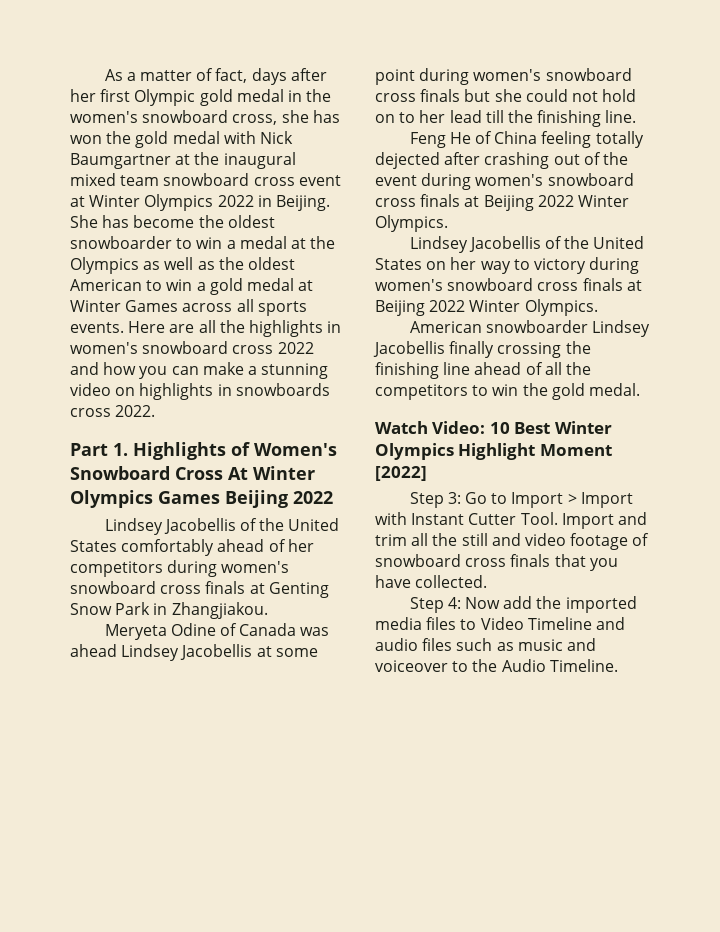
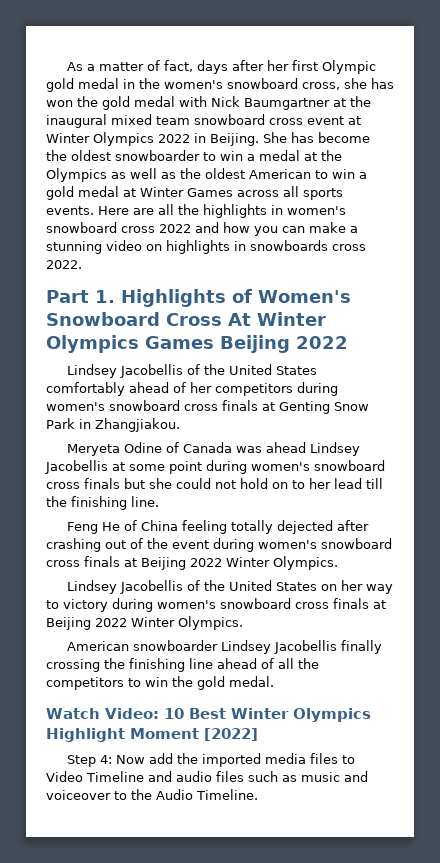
[409,492,633,508] [375,512,647,529] [375,533,650,550] [375,554,618,571] [375,575,488,588] // Step 3: Go to Import > Import with Instant Cutter Tool. Import and trim all the still and video footage of snowboard cross finals that you have collected. -> (258, 734) none

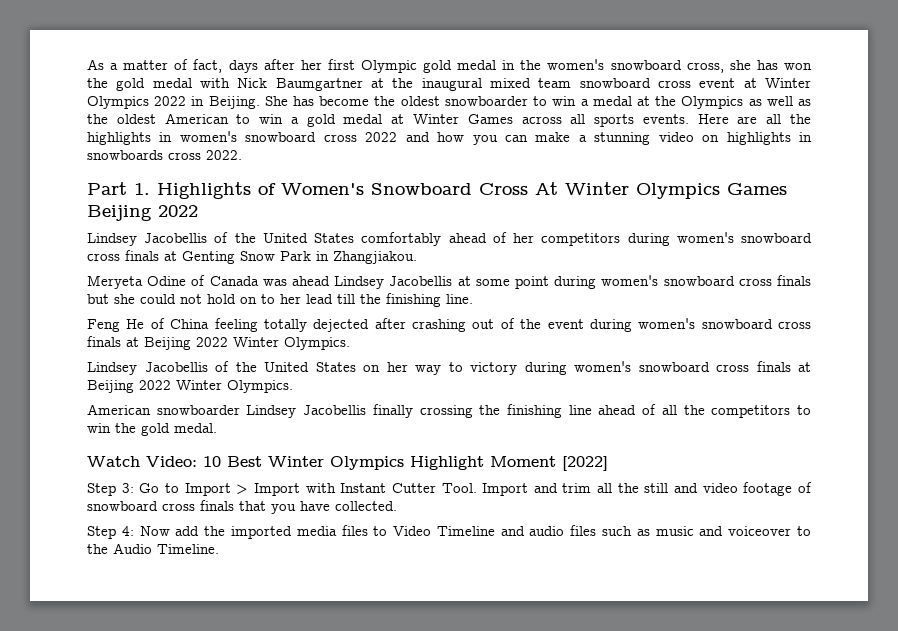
(258, 734) none -> [87,482,812,496] [87,500,397,514] // Step 3: Go to Import > Import with Instant Cutter Tool. Import and trim all the still and video footage of snowboard cross finals that you have collected.

